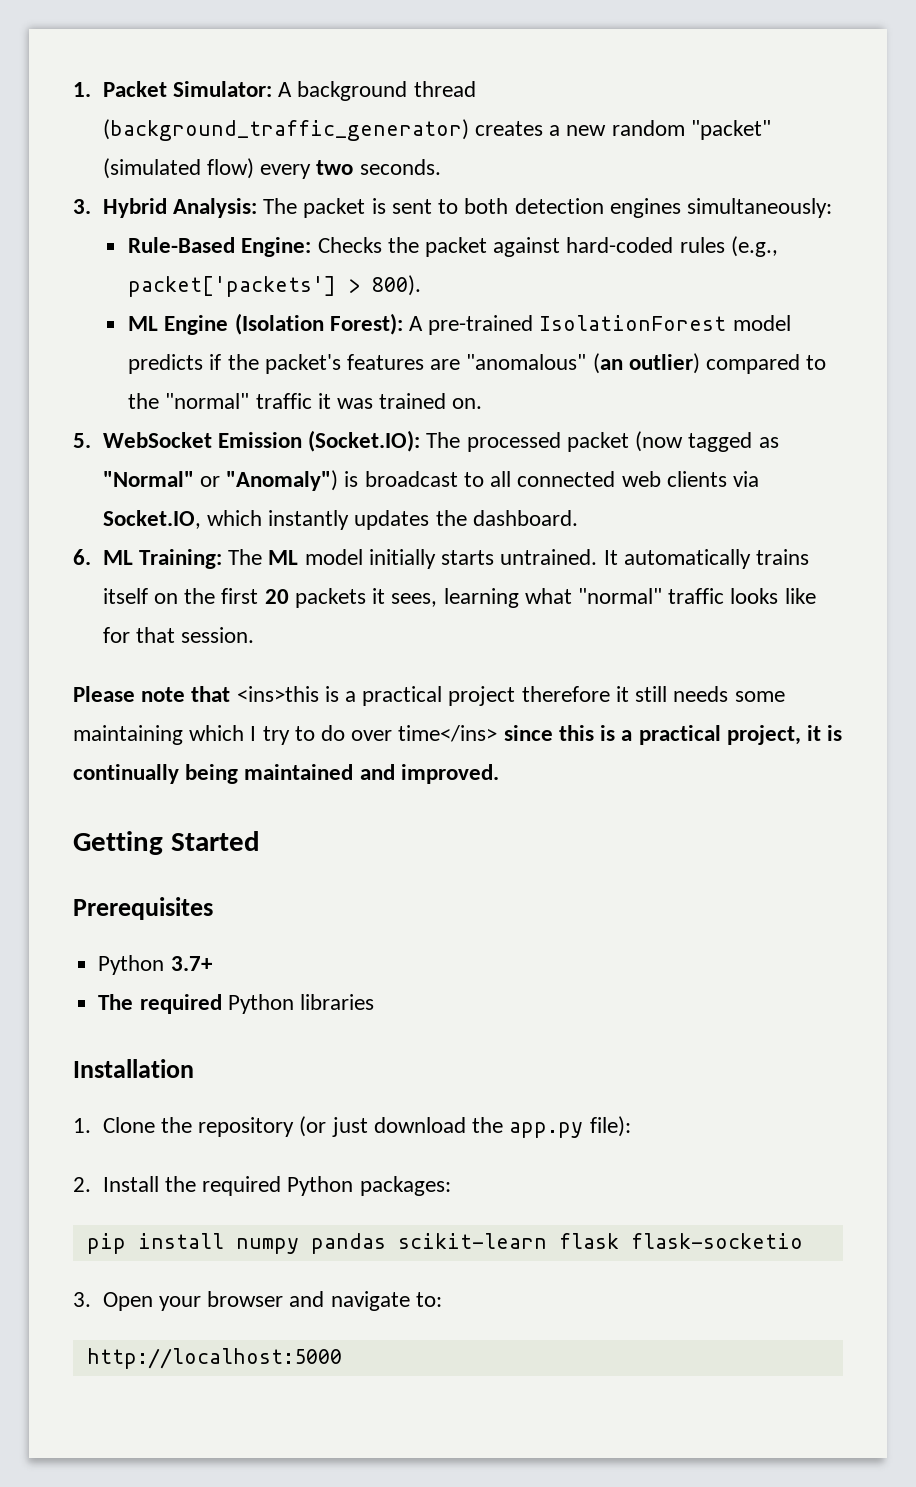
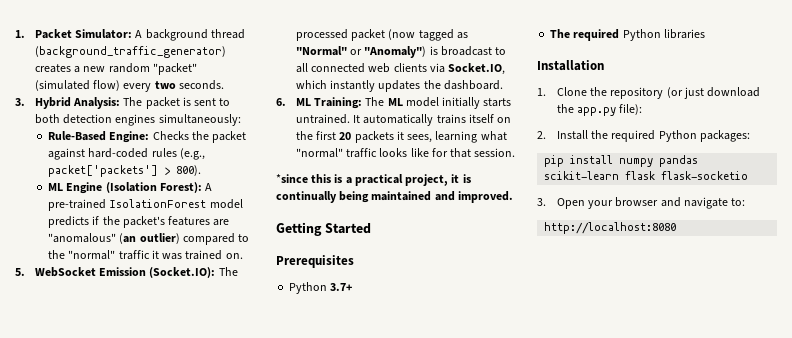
[73,686,785,706] [73,725,553,745] Please note that <ins>this is a practical project therefore it still needs some maintaining which I try to do over time</ins> since -> [276,174,308,183] *since
[86,1348,342,1369] http://localhost:5000 -> [544,222,677,234] http://localhost:8080

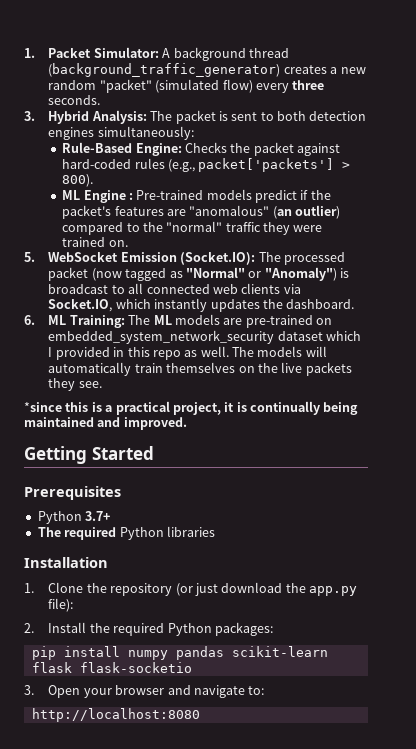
[154,81,176,89] two -> [292,80,325,90] three
[105,182,213,193] [48,199,243,211] [48,216,90,228] (Isolation Forest): A pre-trained IsolationForest model predicts -> [128,189,298,203] : Pre-trained models predict
[151,250,183,260] it was -> [263,222,323,235] they were
[405,97,512,109] [295,114,512,126] [295,131,507,143] [295,148,516,158] model initially starts untrained. It automatically trains itself on the first 20 packets it sees, learning what "normal" traffic looks like for that session. -> [174,314,333,328] [48,330,362,344] [48,346,327,360] [48,362,352,376] [48,378,102,391] models are pre-trained on embedded_system_network_security dataset which I provided in this repo as well. The models will automatically train themselves on the live packets they see.

